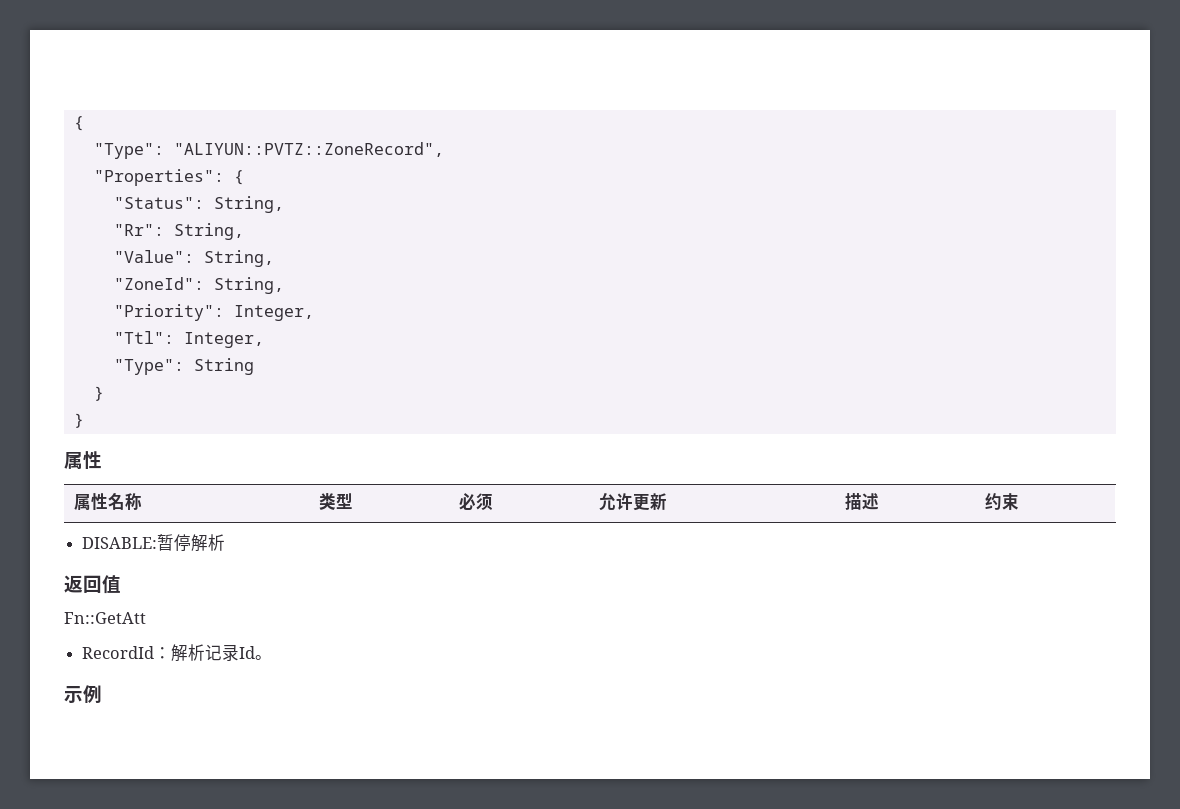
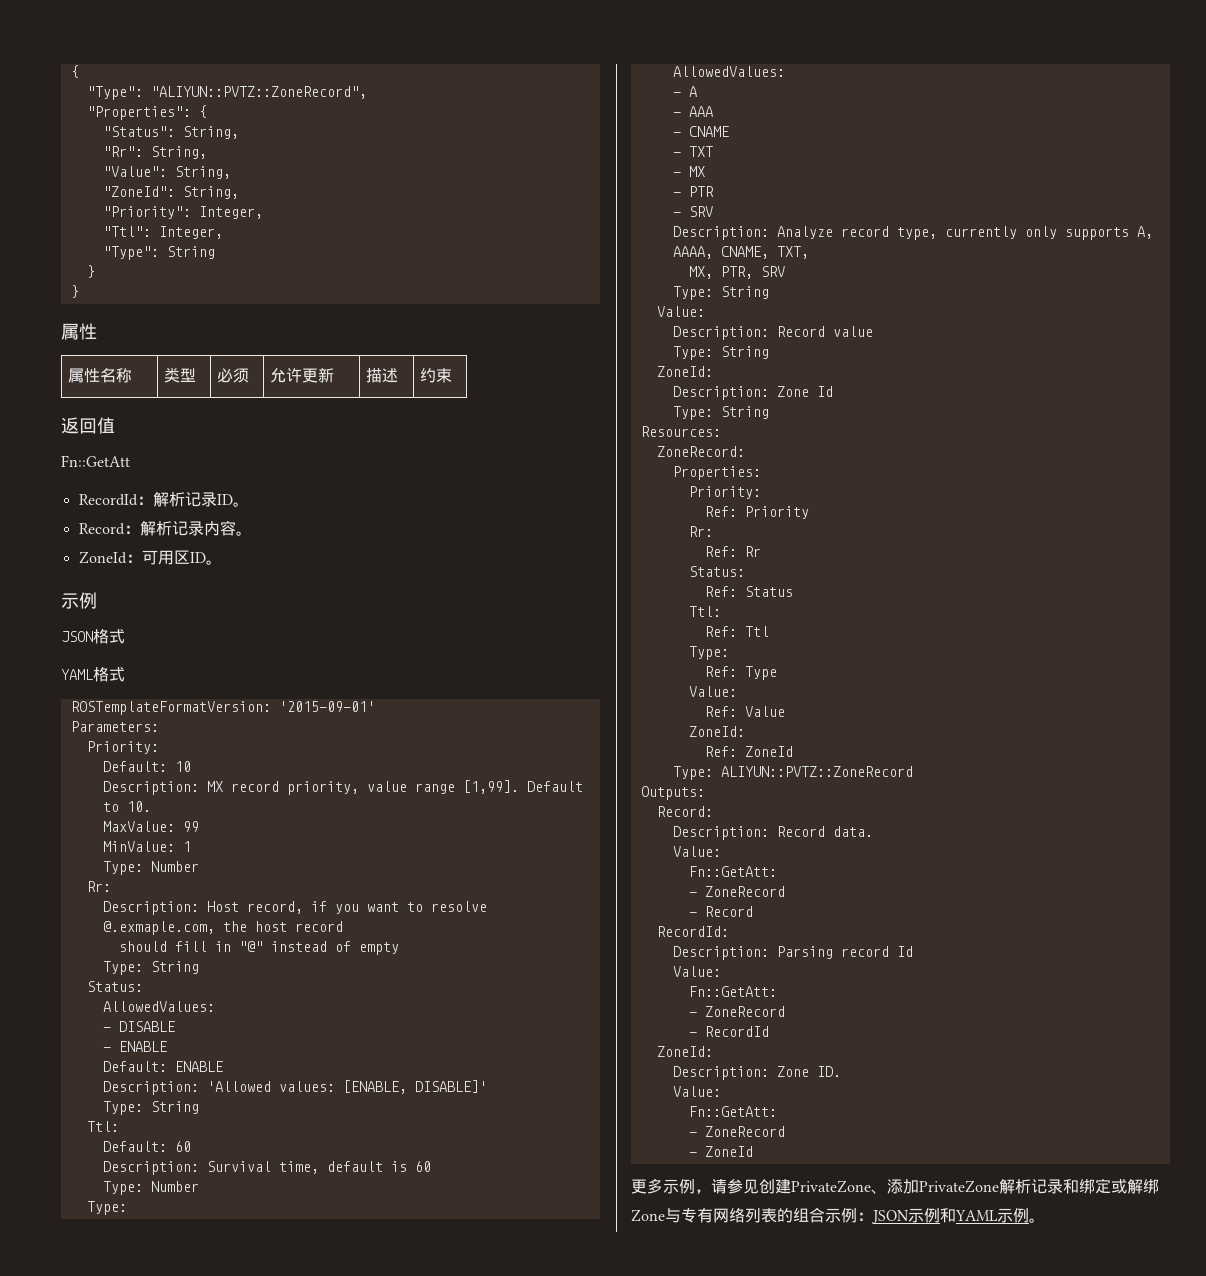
[82,534,226,552] // DISABLE:暂停解析 -> (453, 375) none
[239,646,273,660] [64,685,102,703] Id。 // 示例 -> [216,494,249,507] [78,520,252,536] [78,550,222,565] [61,592,97,609] [61,629,125,644] [61,667,125,682] [70,701,375,715] [70,721,159,732] [86,741,159,754] [102,761,191,772] [102,780,583,795] [102,801,151,812] [102,821,199,832] [102,841,191,852] [102,861,199,875] [86,881,111,892] [102,901,487,915] [102,921,343,935] [118,941,399,955] [102,961,199,975] [86,981,143,992] [102,1001,215,1012] [102,1021,175,1032] [102,1041,167,1052] [102,1061,223,1072] [102,1080,487,1095] [102,1101,199,1115] [86,1121,119,1132] [102,1141,191,1152] [102,1161,431,1175] [102,1181,199,1195] [86,1201,127,1215] [672,66,785,77] [672,86,697,97] [672,106,713,117] [672,126,729,137] [672,146,713,157] [672,166,705,177] [672,186,714,197] [672,206,713,217] [672,226,1153,240] [672,246,809,259] [688,266,785,279] [672,286,769,300] [656,306,705,317] [672,326,873,340] [672,346,769,360] [656,366,713,377] [672,386,833,400] [672,406,769,420] [640,426,721,437] [656,446,745,457] [672,466,761,480] [688,486,761,499] [704,506,809,519] [688,526,713,537] [704,546,761,557] [688,566,745,577] [704,586,793,597] [688,606,721,617] [704,626,769,637] [688,646,729,660] [704,666,777,680] [688,686,737,697] [704,706,785,717] [688,726,745,737] [704,746,793,757] [672,766,913,780] [640,786,705,800] [656,806,713,817] [672,826,873,840] [672,846,721,857] [688,866,777,877] [688,886,785,897] [688,906,753,917] [656,926,729,937] [672,946,913,960] [672,966,721,977] [688,986,777,997] [688,1006,785,1017] [688,1026,769,1037] [656,1046,713,1057] [672,1066,841,1080] [672,1086,721,1097] [688,1106,777,1117] [688,1126,785,1137] [688,1146,753,1157] [631,1178,1159,1194] [631,1207,1045,1224] ID。 // Record：解析记录内容。 // ZoneId：可用区ID。 // 示例 // JSON格式 // YAML格式 // ROSTemplateFormatVersion: '2015-09-01' // Parameters: // Priority: // Default: 10 // Description: MX record priority, value range [1,99]. Default to 10. // MaxValue: 99 // MinValue: 1 // Type: Number // Rr: // Description: Host record, if you want to resolve @.exmaple.com, the host record // should fill in "@" instead of empty // Type: String // Status: // AllowedValues: // - DISABLE // - ENABLE // Default: ENABLE // Description: 'Allowed values: [ENABLE, DISABLE]' // Type: String // Ttl: // Default: 60 // Description: Survival time, default is 60 // Type: Number // Type: // AllowedValues: // - A // - AAA // - CNAME // - TXT // - MX // - PTR // - SRV // Description: Analyze record type, currently only supports A, AAAA, CNAME, TXT, // MX, PTR, SRV // Type: String // Value: // Description: Record value // Type: String // ZoneId: // Description: Zone Id // Type: String // Resources: // ZoneRecord: // Properties: // Priority: // Ref: Priority // Rr: // Ref: Rr // Status: // Ref: Status // Ttl: // Ref: Ttl // Type: // Ref: Type // Value: // Ref: Value // ZoneId: // Ref: ZoneId // Type: ALIYUN::PVTZ::ZoneRecord // Outputs: // Record: // Description: Record data. // Value: // Fn::GetAtt: // - ZoneRecord // - Record // RecordId: // Description: Parsing record Id // Value: // Fn::GetAtt: // - ZoneRecord // - RecordId // ZoneId: // Description: Zone ID. // Value: // Fn::GetAtt: // - ZoneRecord // - ZoneId // 更多示例，请参见创建PrivateZone、添加PrivateZone解析记录和绑定或解绑Zone与专有网络列表的组合示例：JSON示例和YAML示例。

